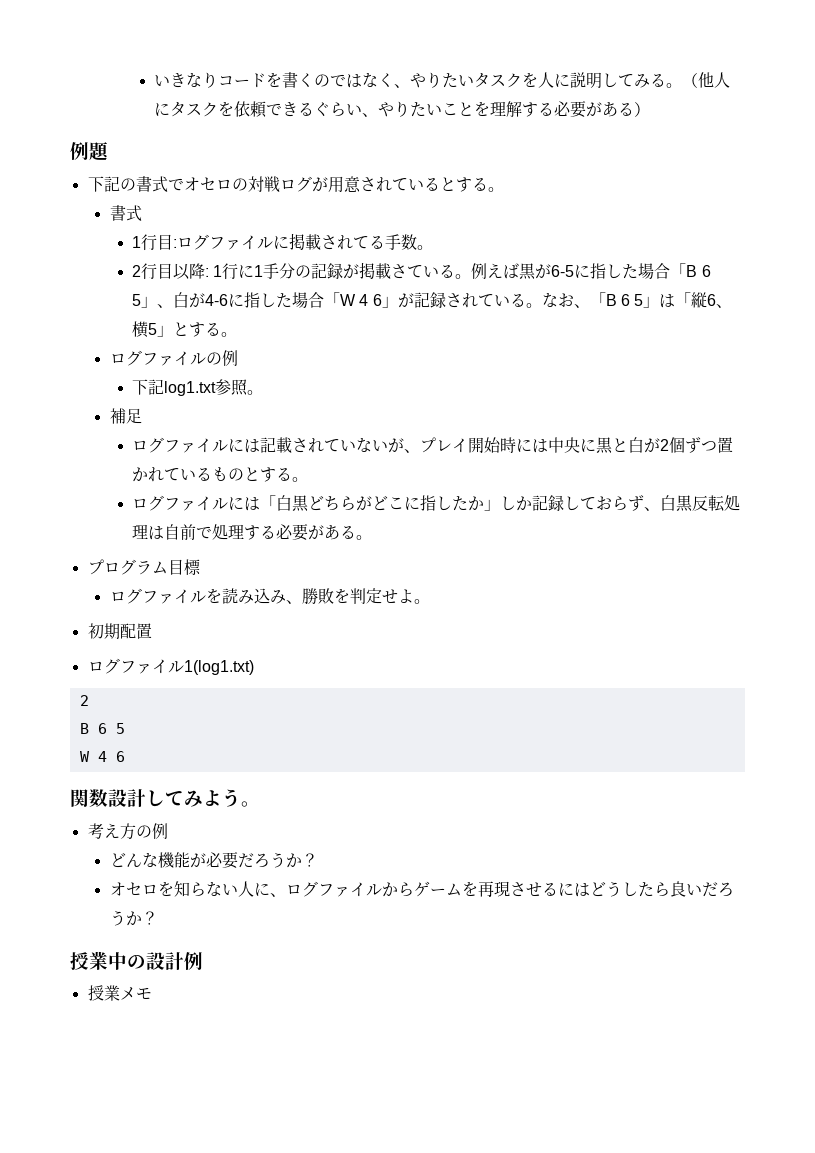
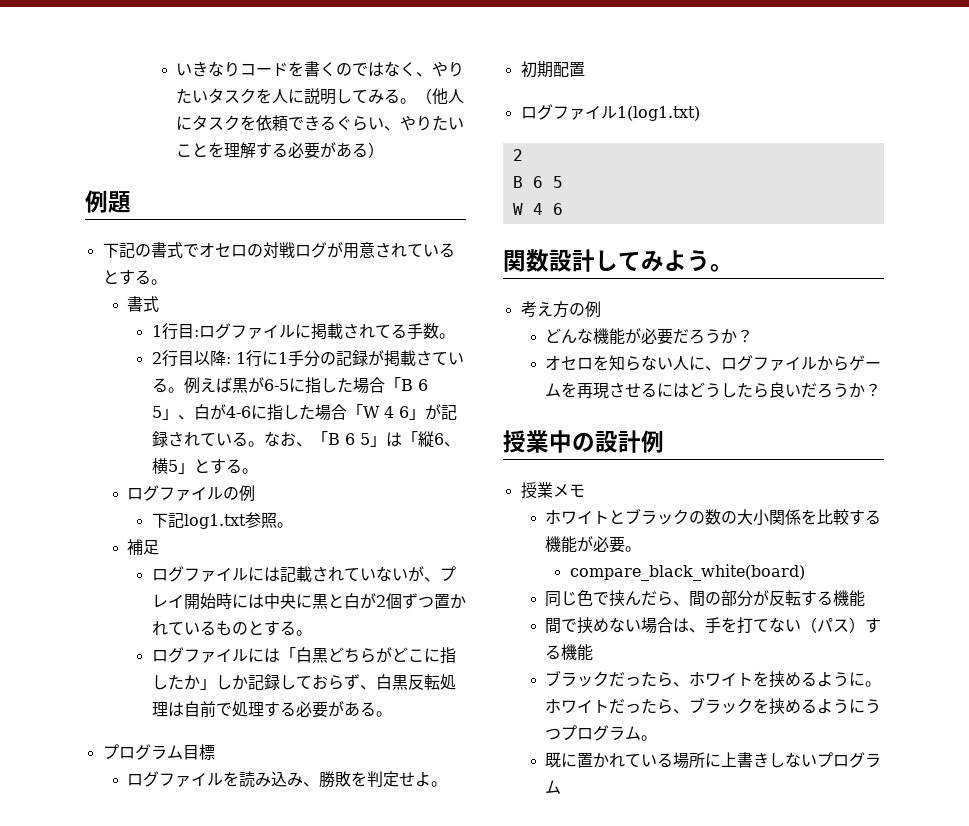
(152, 993) none -> [545,508,882,526] [545,536,642,553] [569,564,805,581] [545,590,866,607] [545,617,882,634] [545,644,594,661] [545,670,882,688] [545,697,882,715] [545,725,658,741] [545,752,882,769] [545,780,562,794] // ホワイトとブラックの数の大小関係を比較する機能が必要。 // compare_black_white(board) // 同じ色で挟んだら、間の部分が反転する機能 // 間で挟めない場合は、手を打てない（パス）する機能 // ブラックだったら、ホワイトを挟めるように。ホワイトだったら、ブラックを挟めるようにうつプログラム。 // 既に置かれている場所に上書きしないプログラム

